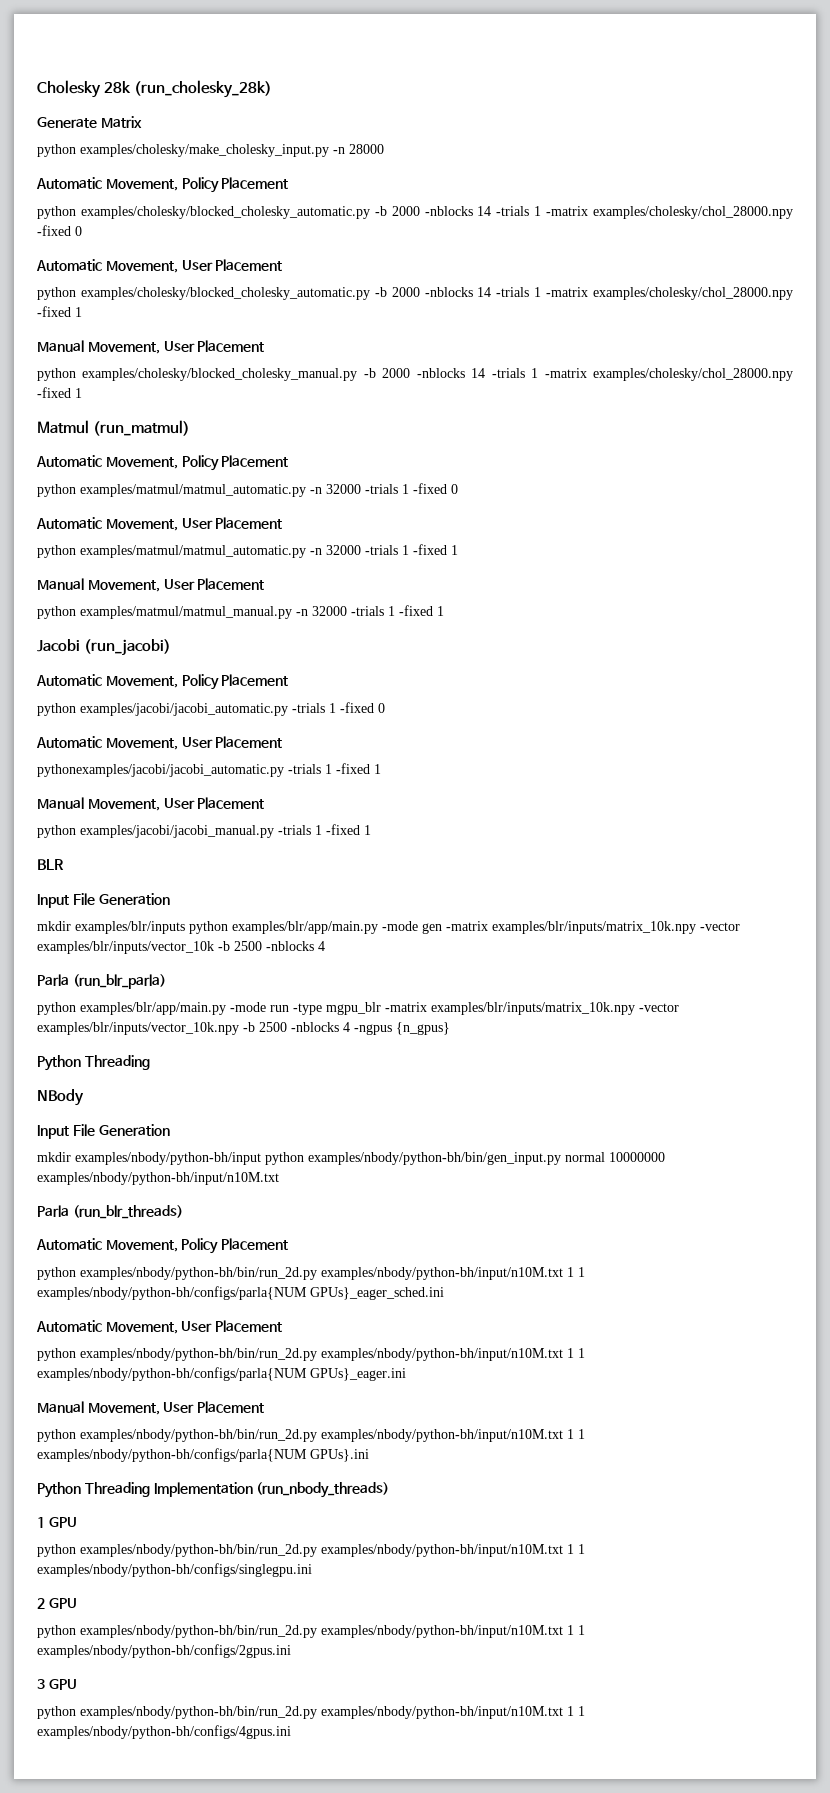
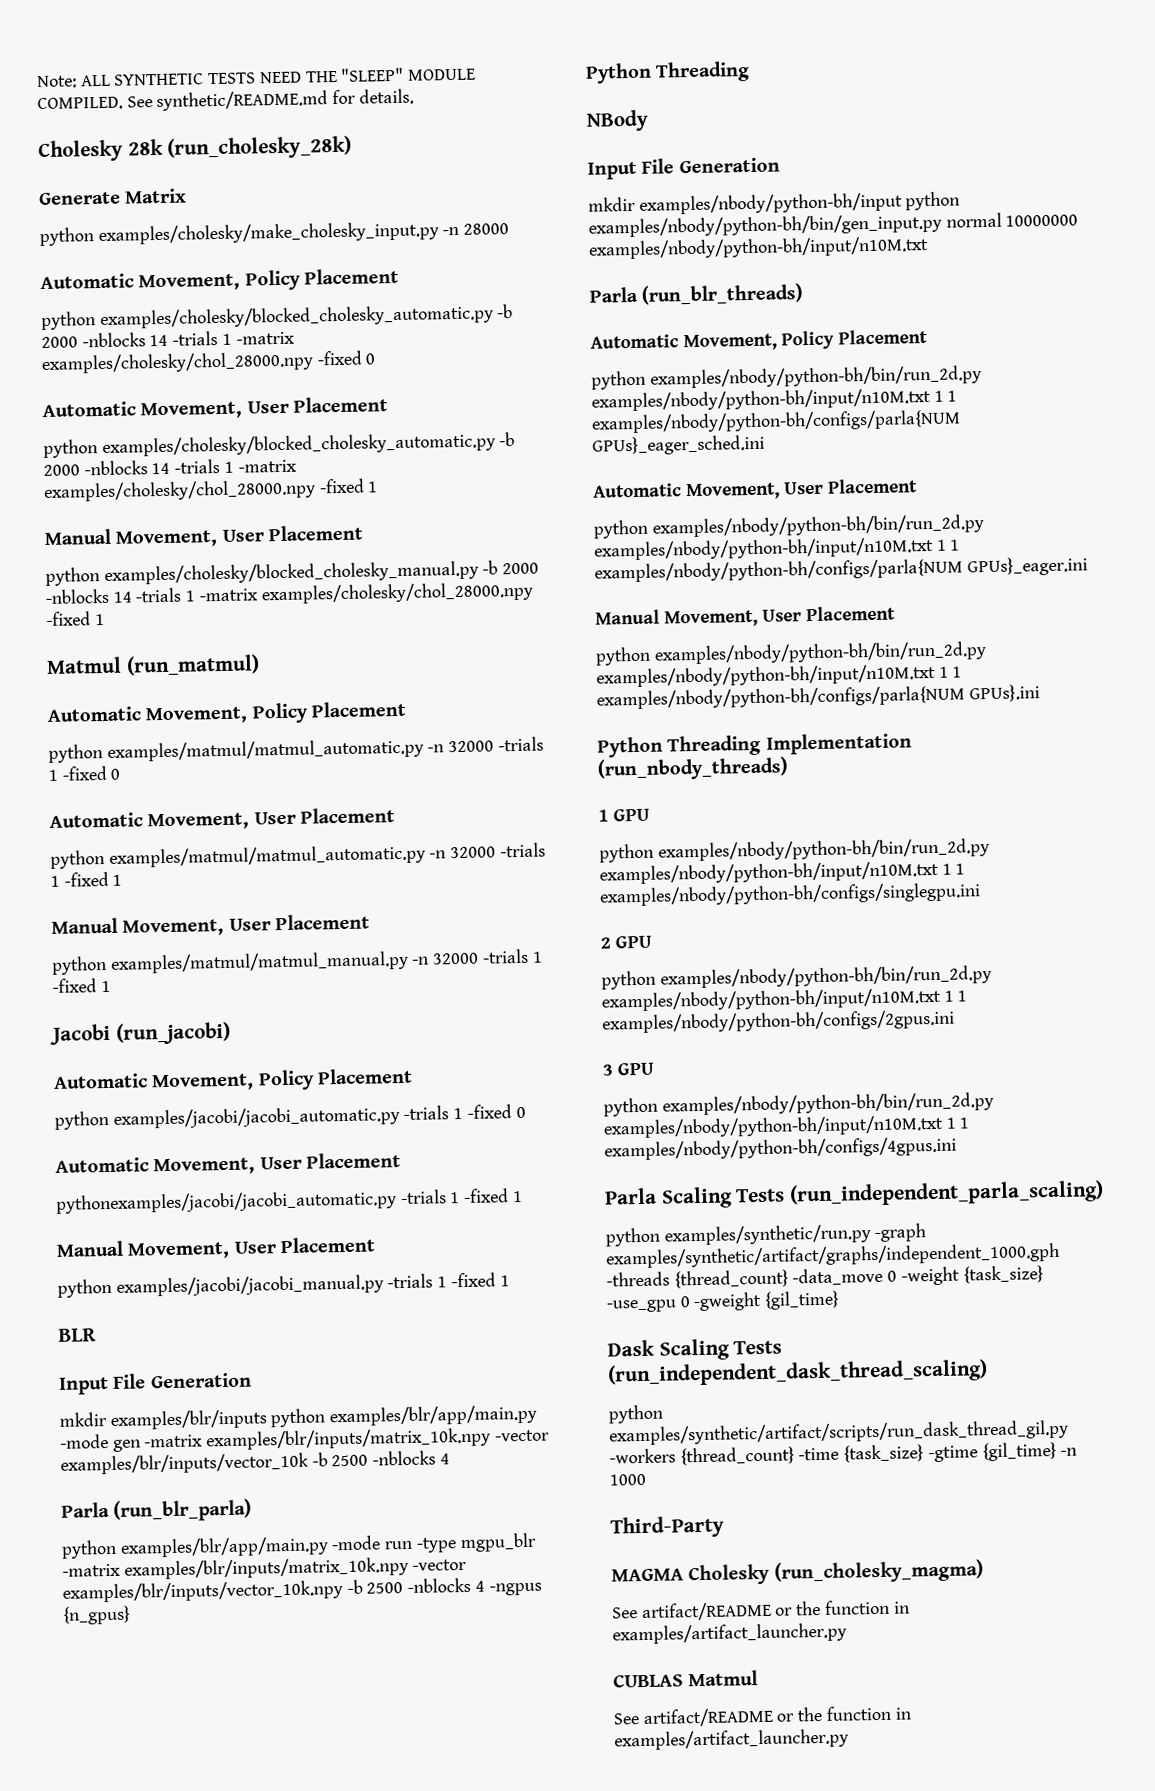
(37, 89) none -> [37,67,477,89] [37,88,414,112] Note: ALL SYNTHETIC TESTS NEED THE "SLEEP" MODULE COMPILED. See synthetic/README.md for details. //
(291, 1732) none -> [604,1180,1104,1209] [605,1223,927,1247] [606,1242,1060,1269] [606,1265,1044,1289] [606,1290,841,1313] [607,1338,783,1361] [607,1359,988,1387] [608,1404,1069,1446] [609,1441,1078,1466] [609,1473,646,1486] [610,1515,724,1539] [611,1559,984,1586] [612,1599,910,1622] [612,1622,847,1645] [613,1670,759,1688] [613,1705,911,1728] [614,1728,849,1751] // Parla Scaling Tests (run_independent_parla_scaling) // python examples/synthetic/run.py -graph examples/synthetic/artifact/graphs/independent_1000.gph -threads {thread_count} -data_move 0 -weight {task_size} -use_gpu 0 -gweight {gil_time} // Dask Scaling Tests (run_independent_dask_thread_scaling) // python examples/synthetic/artifact/scripts/run_dask_thread_gil.py -workers {thread_count} -time {task_size} -gtime {gil_time} -n 1000 // Third-Party // MAGMA Cholesky (run_cholesky_magma) // See artifact/README or the function in examples/artifact_launcher.py // CUBLAS Matmul // See artifact/README or the function in examples/artifact_launcher.py

